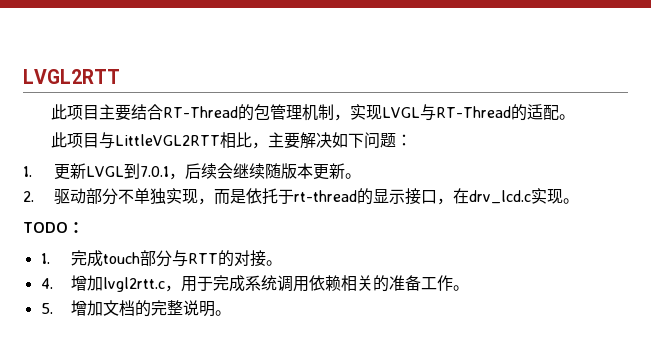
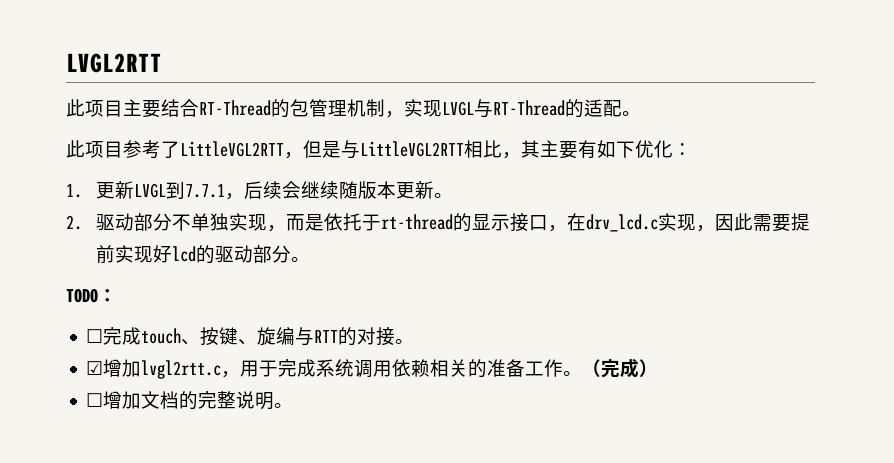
[98,132,396,149] 与LittleVGL2RTT相比，主要解决如下问题 -> [123,140,673,159] 参考了LittleVGL2RTT，但是与LittleVGL2RTT相比，其主要有如下优化
[139,166,169,177] 7.0.1 -> [185,184,226,198] 7.7.1
(563, 196) none -> [696,213,811,232] [96,245,292,264] ，因此需要提前实现好lcd的驱动部分
[40,253,50,264] 1. -> [86,329,104,343] ☐
[140,250,173,267] 部分 -> [181,327,296,346] 、按键、旋编
[40,278,53,289] 4. -> [86,361,104,375] ☑
[40,303,53,314] // 5. -> [582,358,659,378] [86,393,104,407] （完成） // ☐

